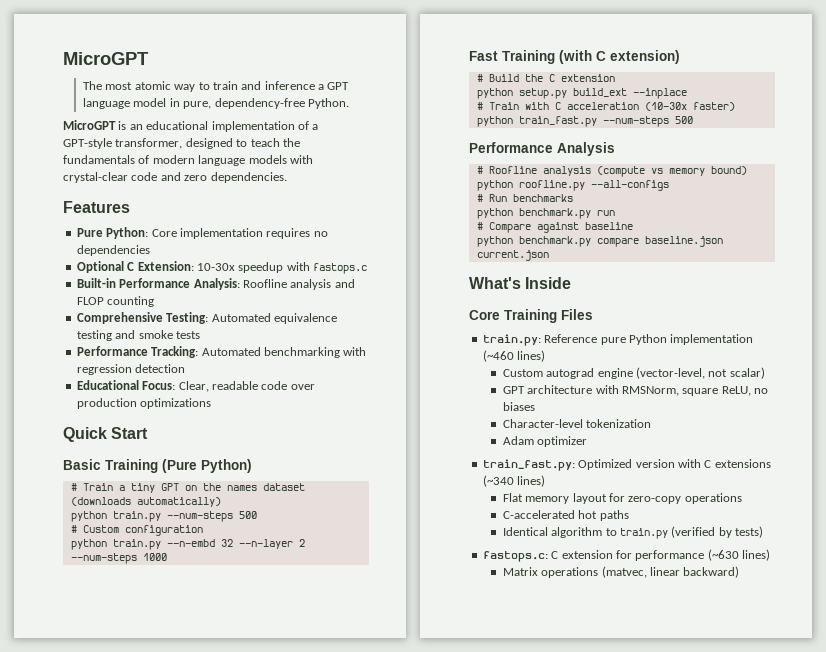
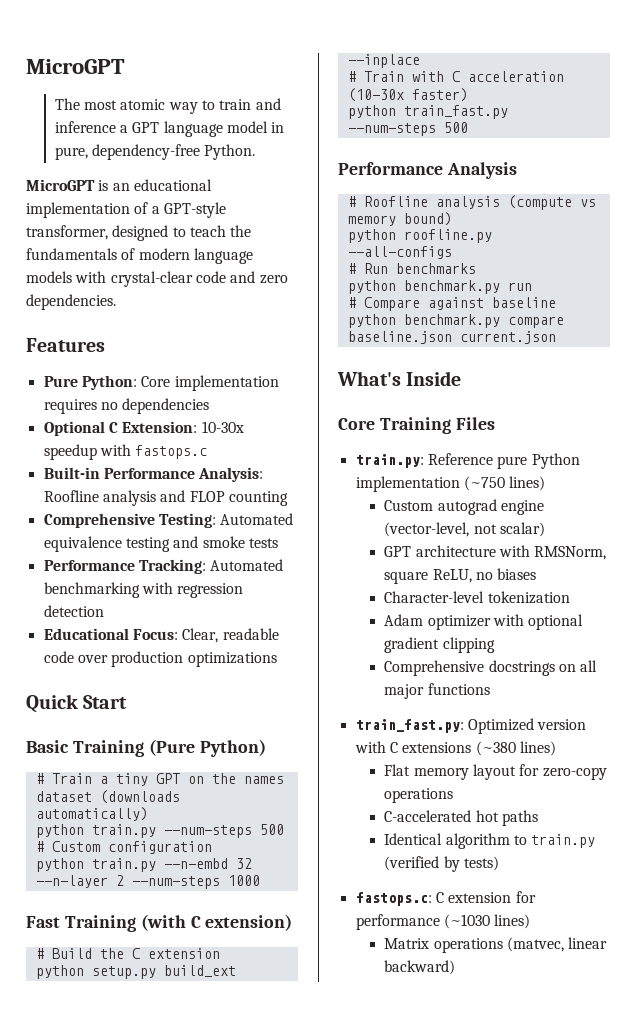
[482,350,514,362] (~460 -> [463,476,505,491] (~750
(588, 441) none -> [492,614,584,630] [384,637,495,653] [384,660,598,676] [384,683,490,699] with optional gradient clipping // Comprehensive docstrings on all major functions
[482,475,514,487] (~340 -> [475,741,516,756] (~380
[707,549,739,561] (~630 -> [443,914,490,929] (~1030

